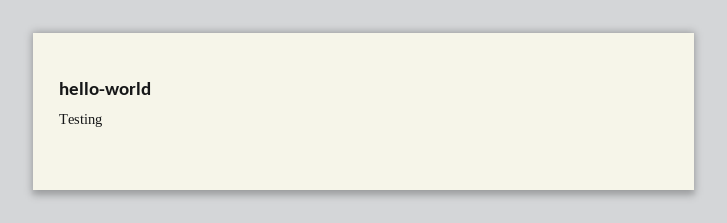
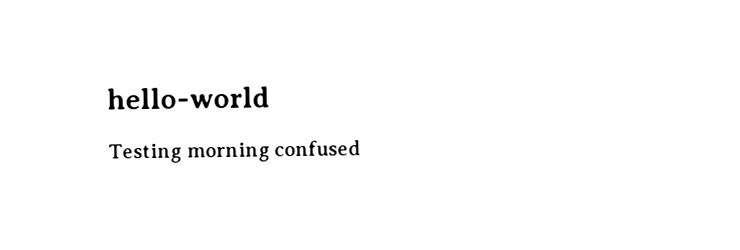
(102, 120) none -> [186,140,362,163] morning confused

